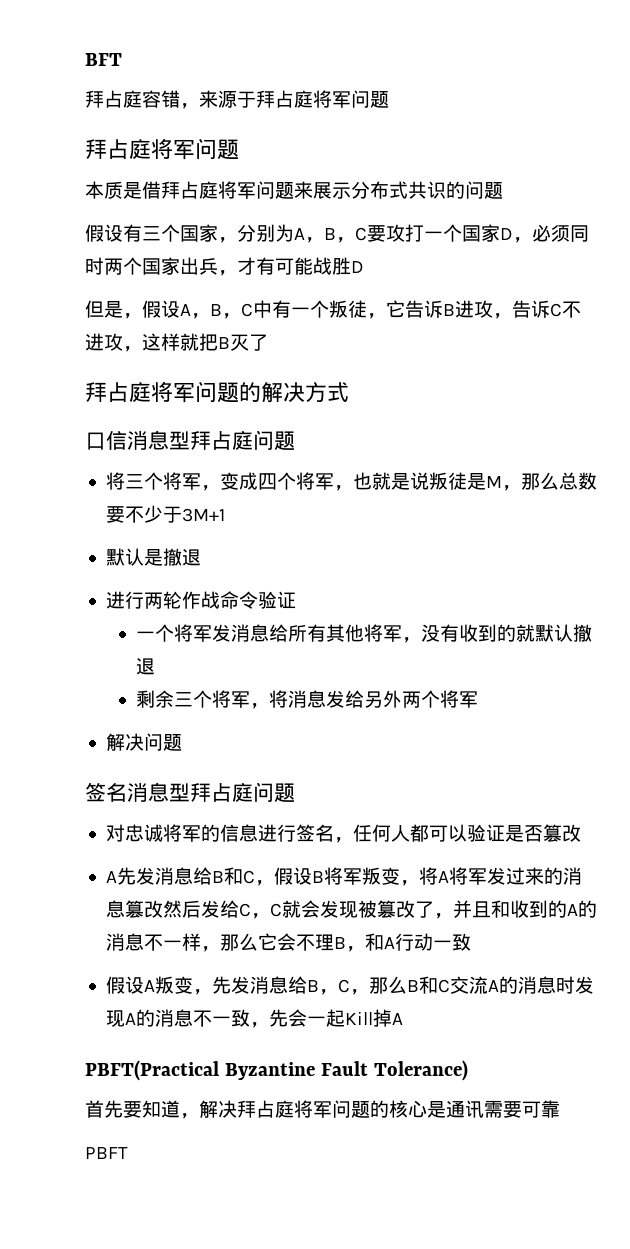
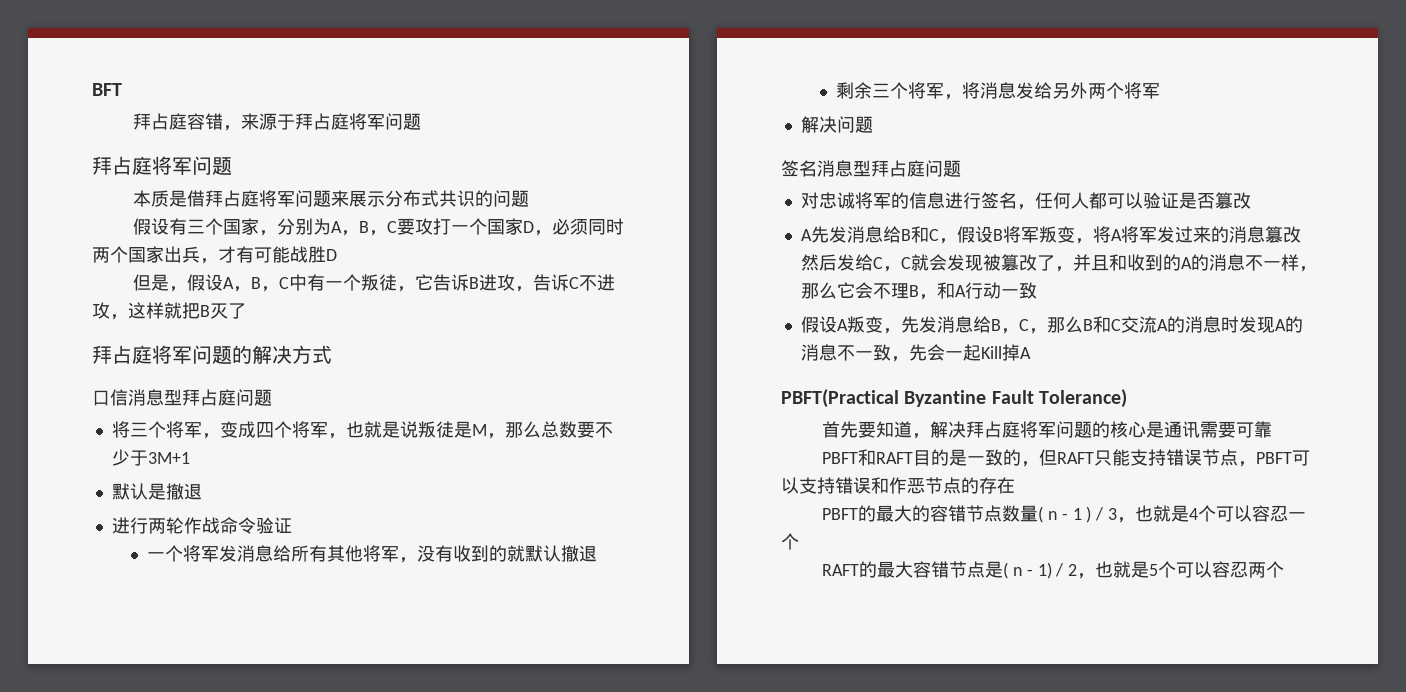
(128, 1153) none -> [857,449,1310,467] [781,477,1015,494] [821,505,1307,523] [781,533,799,550] [821,561,1285,579] 和RAFT目的是一致的，但RAFT只能支持错误节点，PBFT可以支持错误和作恶节点的存在 // PBFT的最大的容错节点数量( n - 1 ) / 3，也就是4个可以容忍一个 // RAFT的最大容错节点是( n - 1) / 2，也就是5个可以容忍两个

